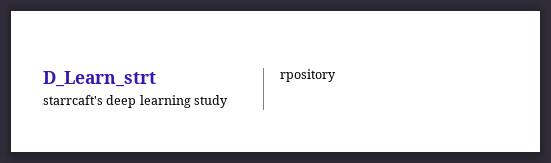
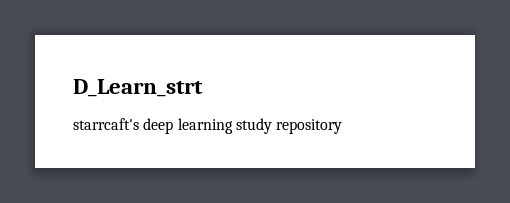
[280,69,336,82] rpository -> [276,119,343,134] repository

